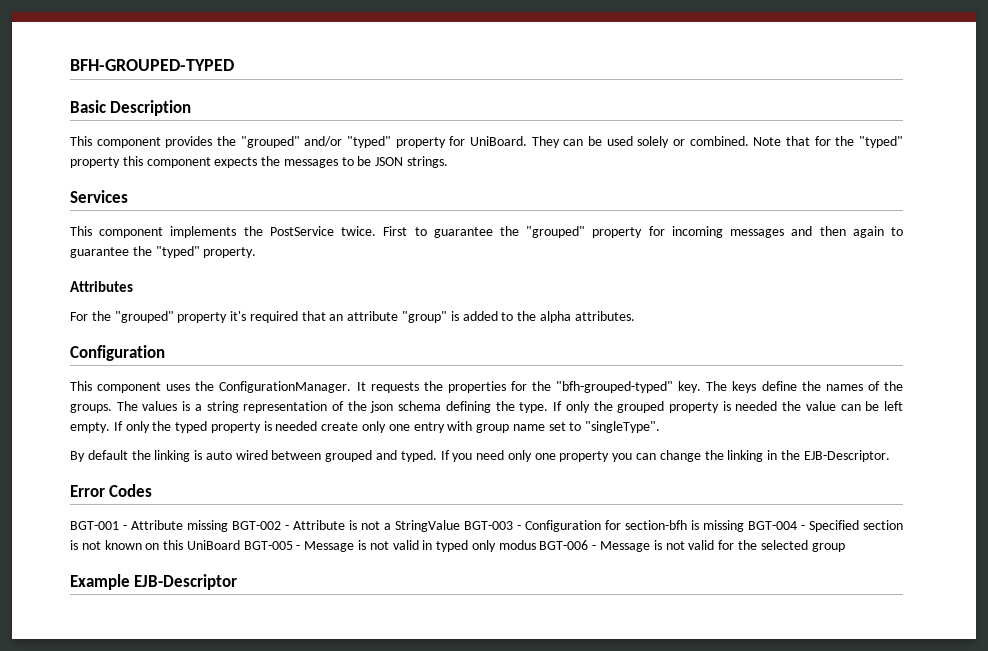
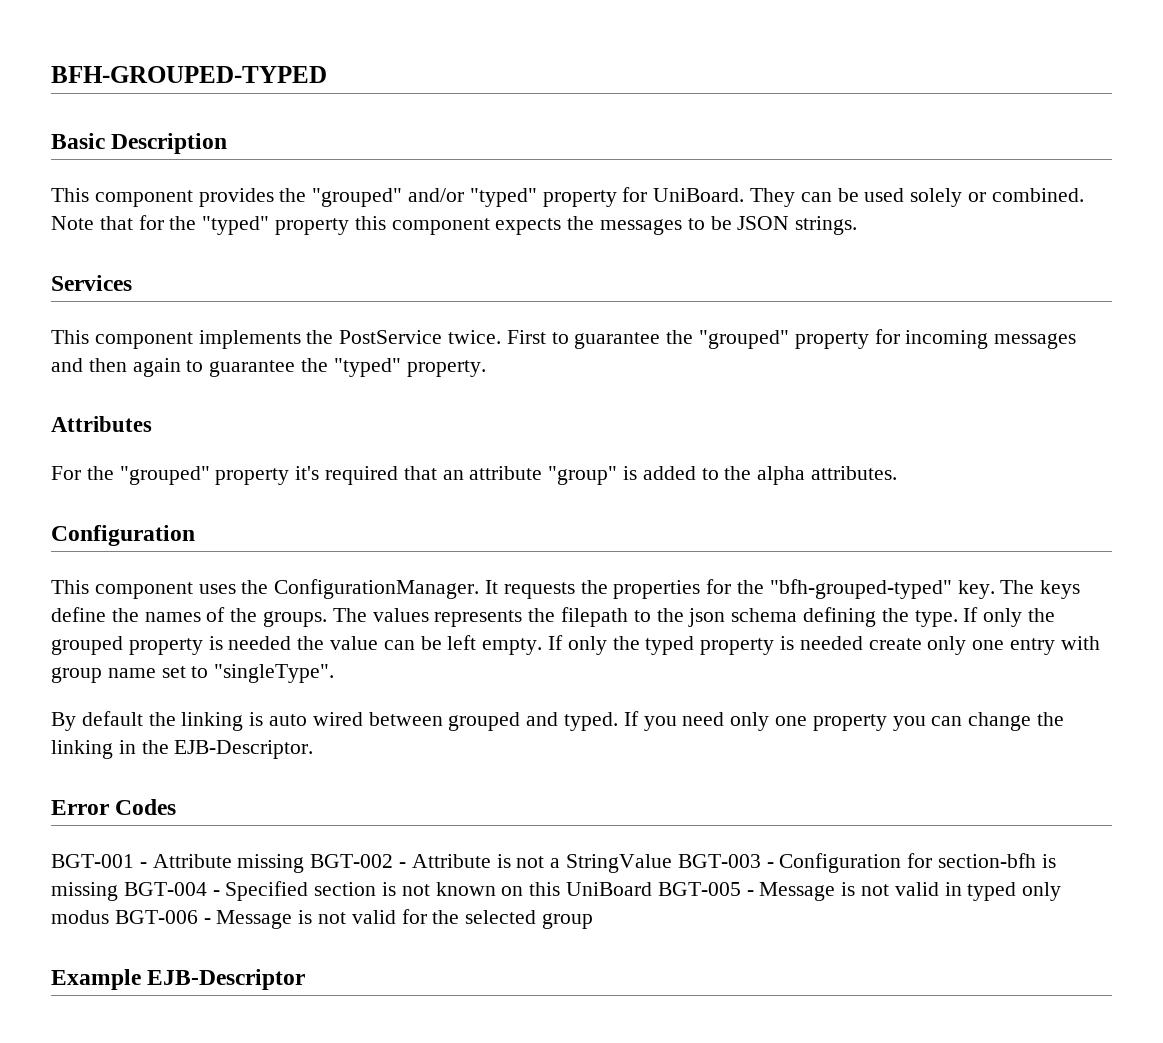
[182,401,345,413] is a string representation of -> [434,607,651,627] represents the filepath to

